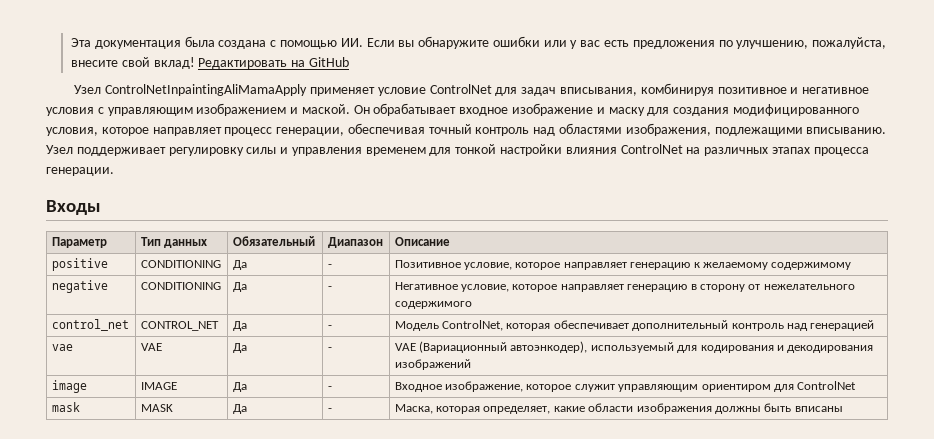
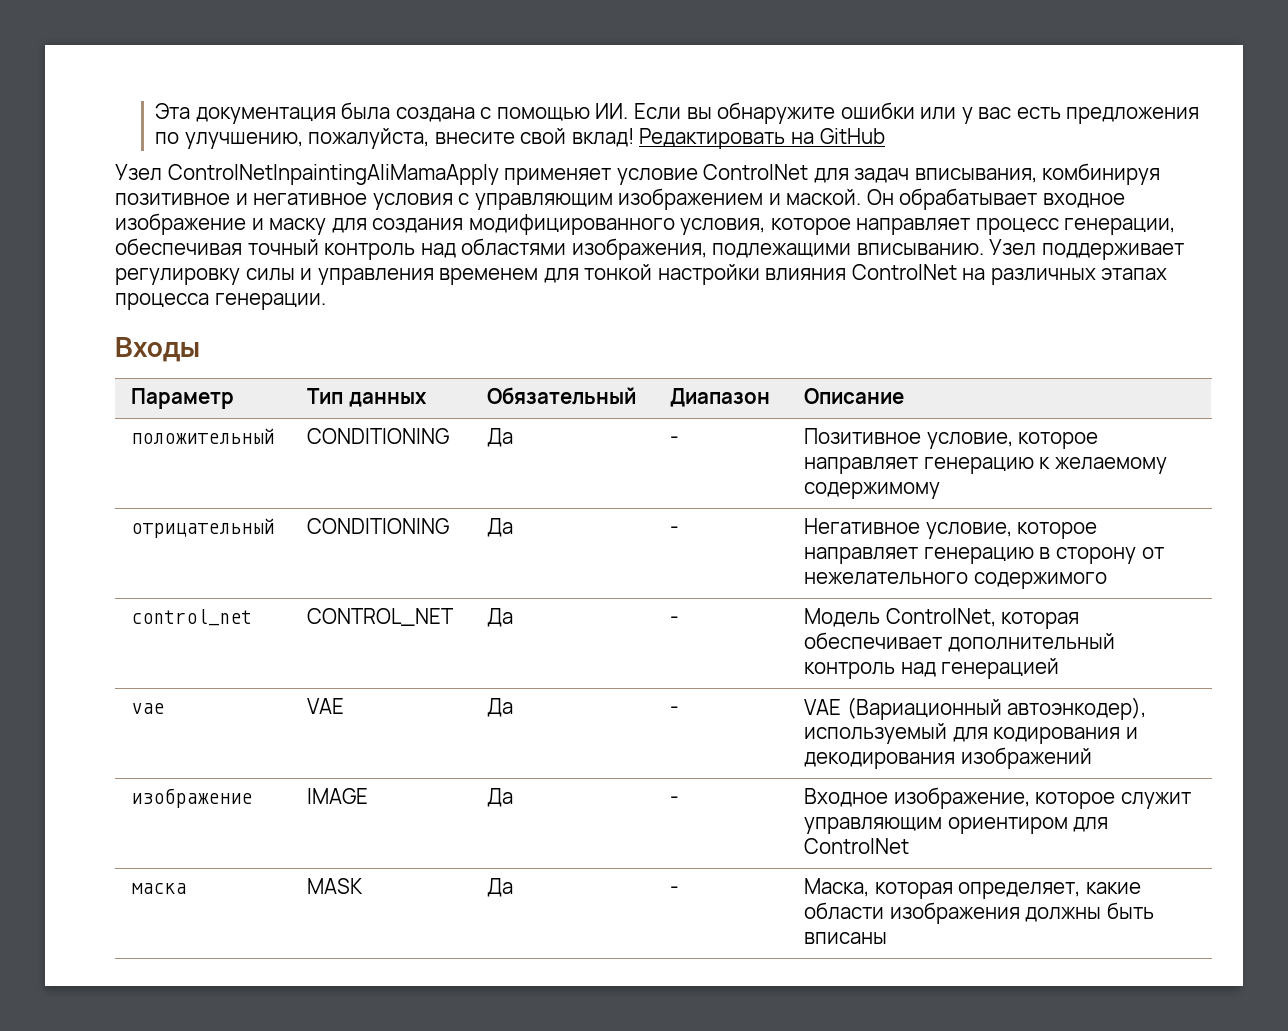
[51,258,108,271] positive -> [131,428,275,444] положительный
[51,280,108,293] negative -> [131,518,275,538] отрицательный
[51,380,87,393] image -> [131,788,253,808] изображение
[51,402,80,412] mask -> [131,883,187,894] маска

